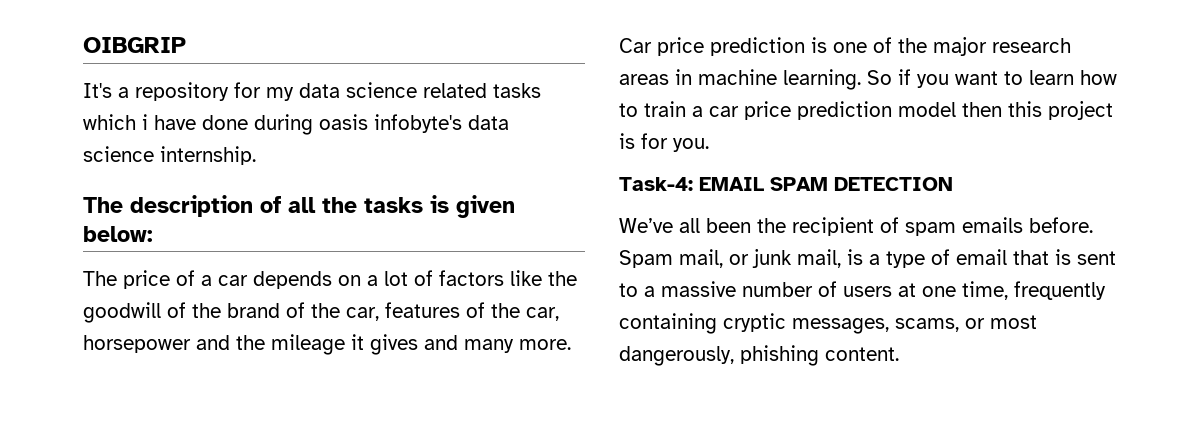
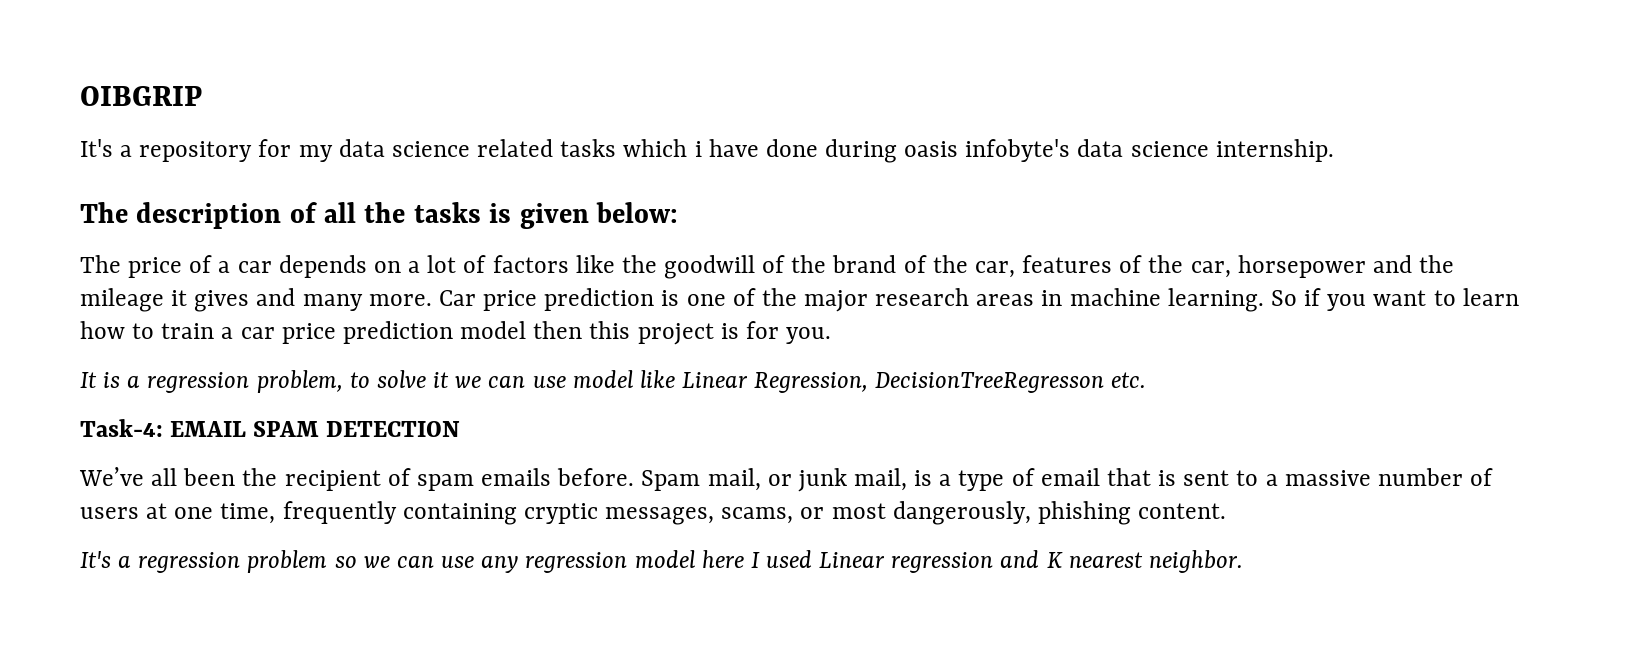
(709, 145) none -> [80,370,1147,393] // It is a regression problem, to solve it we can use model like Linear Regression, DecisionTreeRegresson etc.
(899, 354) none -> [80,550,1243,573] // It's a regression problem so we can use any regression model here I used Linear regression and K nearest neighbor.

